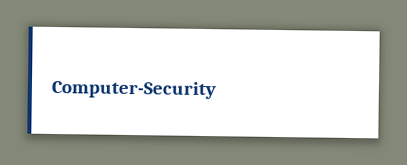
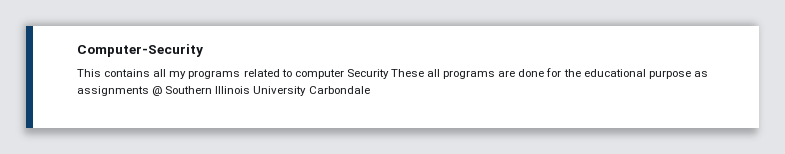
(217, 89) none -> [77,68,708,79] [77,86,370,96] // This contains all my programs related to computer Security These all programs are done for the educational purpose as assignments @ Southern Illinois University Carbondale

